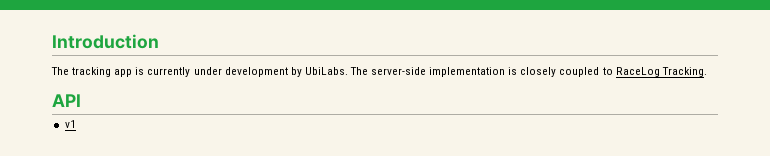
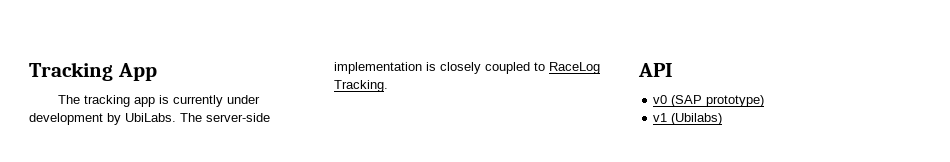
[52,34,159,49] Introduction -> [29,62,157,81] Tracking App
(81, 100) none -> [653,95,765,107] // v0 (SAP prototype)
(76, 124) none -> [671,113,723,125] (Ubilabs)

